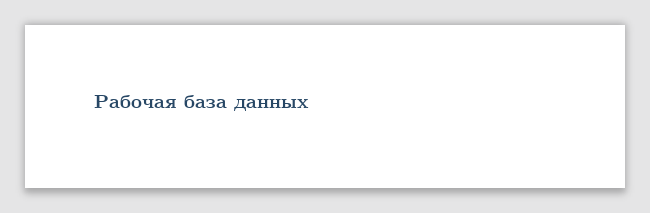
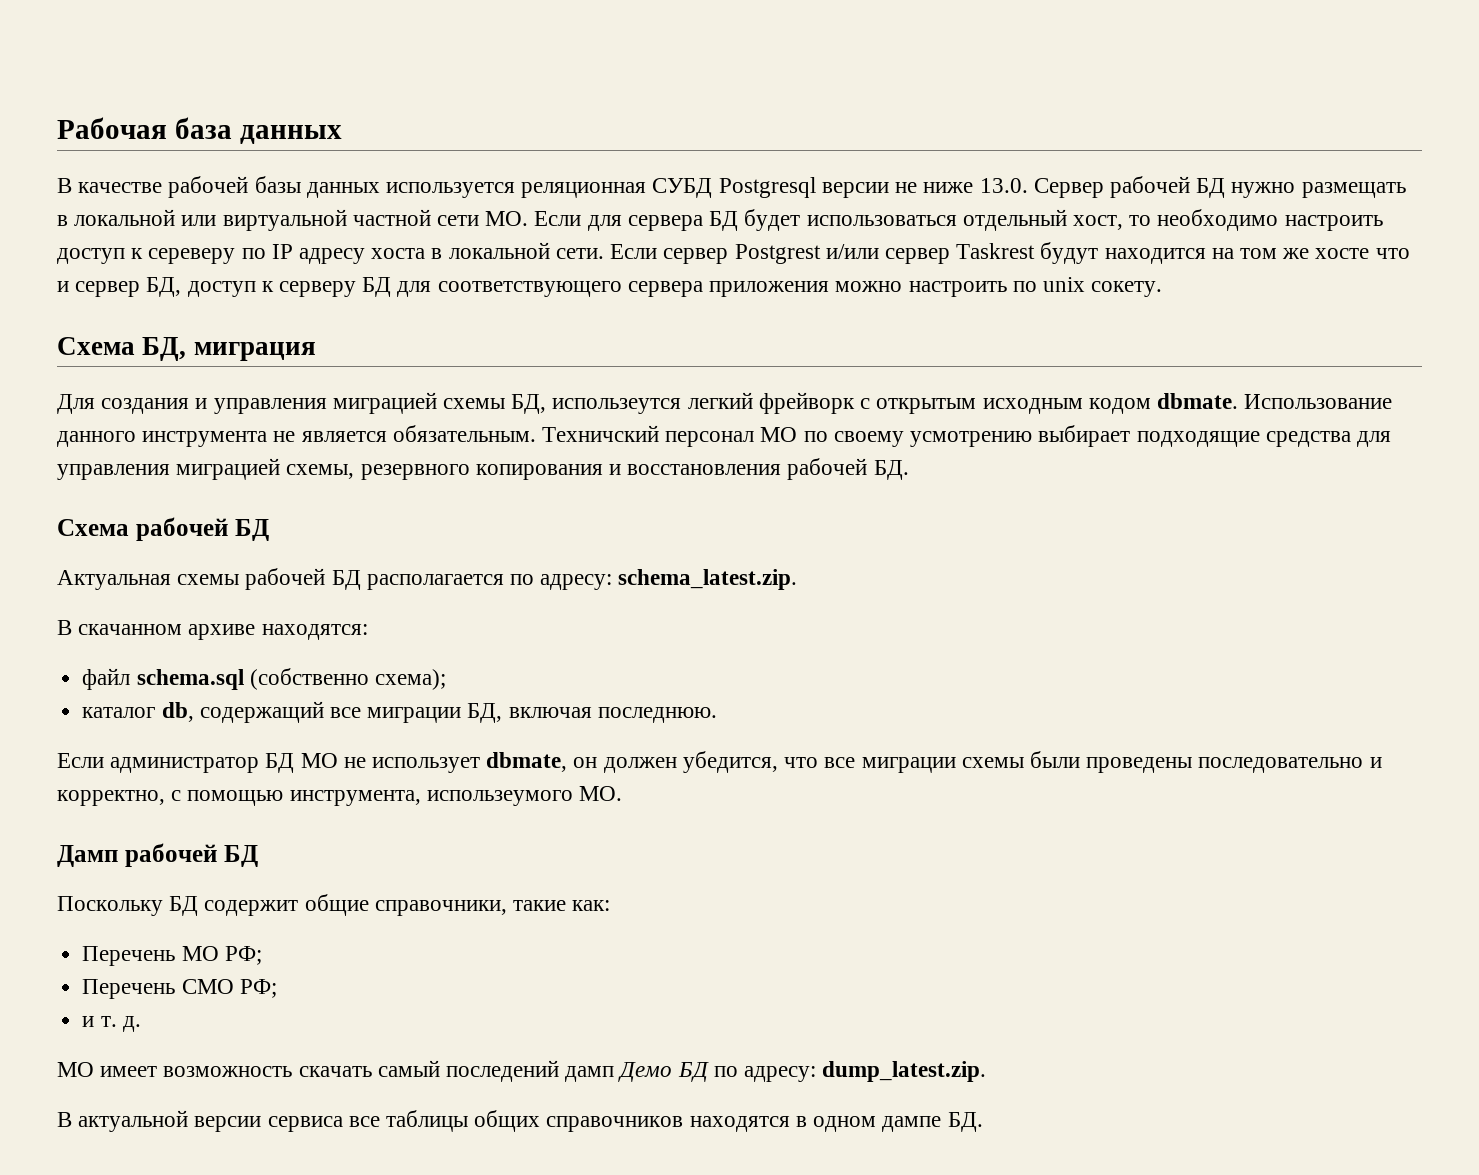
(309, 105) none -> [57,176,1406,198] [57,209,1383,231] [57,242,1410,264] [57,277,1163,297] [57,337,316,361] [57,392,1393,414] [57,425,1391,447] [57,458,909,480] [57,517,269,541] [57,568,798,590] [57,620,368,640] [82,668,446,690] [82,701,717,723] [57,751,1382,773] [57,786,623,806] [57,843,258,867] [57,894,611,916] [82,946,262,966] [82,979,277,999] [82,1016,141,1032] [57,1060,987,1082] [57,1110,983,1132] // В качестве рабочей базы данных используется реляционная СУБД Postgresql версии не ниже 13.0. Сервер рабочей БД нужно размещать в локальной или виртуальной частной сети МО. Если для сервера БД будет использоваться отдельный хост, то необходимо настроить доступ к сереверу по IP адресу хоста в локальной сети. Если сервер Postgrest и/или сервер Taskrest будут находится на том же хосте что и сервер БД, доступ к серверу БД для соответствующего сервера приложения можно настроить по unix сокету. // Схема БД, миграция // Для создания и управления миграцией схемы БД, использеутся легкий фрейворк с открытым исходным кодом dbmate. Использование данного инструмента не является обязательным. Техничский персонал МО по своему усмотрению выбирает подходящие средства для управления миграцией схемы, резервного копирования и восстановления рабочей БД. // Схема рабочей БД // Актуальная схемы рабочей БД располагается по адресу: schema_latest.zip. // В скачанном архиве находятся: // файл schema.sql (собственно схема); // каталог db, содержащий все миграции БД, включая последнюю. // Если администратор БД МО не использует dbmate, он должен убедится, что все миграции схемы были проведены последовательно и корректно, с помощью инструмента, использеумого МО. // Дамп рабочей БД // Поскольку БД содержит общие справочники, такие как: // Перечень МО РФ; // Перечень СМО РФ; // и т. д. // МО имеет возможность скачать самый последений дамп Демо БД по адресу: dump_latest.zip. // В актуальной версии сервиса все таблицы общих справочников находятся в одном дампе БД.

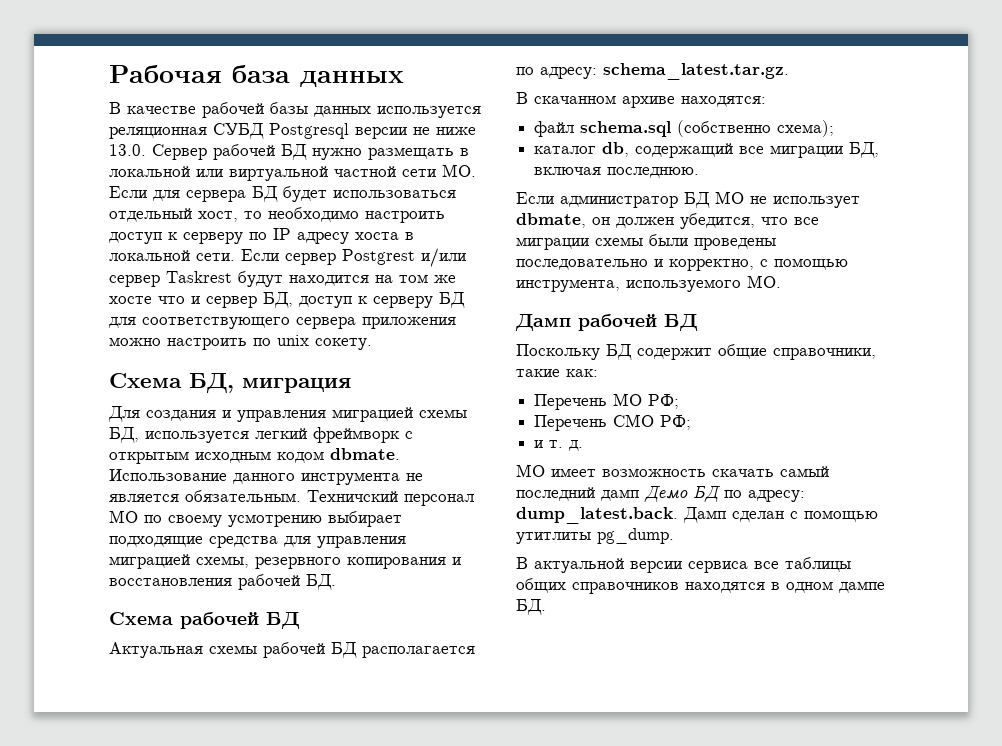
[148,248,236,264] сереверу -> [183,232,243,244] серверу
[552,392,855,414] использеутся легкий фрейворк -> [145,427,400,443] используется легкий фреймворк
[618,569,798,590] schema_latest.zip. -> [603,63,789,80] schema_latest.tar.gz.
[426,790,573,806] использеумого -> [626,279,741,292] используемого
[446,1060,560,1082] последений -> [516,487,595,501] последний
[822,1061,987,1082] dump_latest.zip. -> [516,507,878,524] [516,528,674,544] dump_latest.back. Дамп сделан с помощью утитлиты pg_dump.

